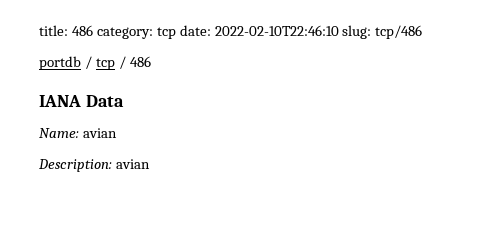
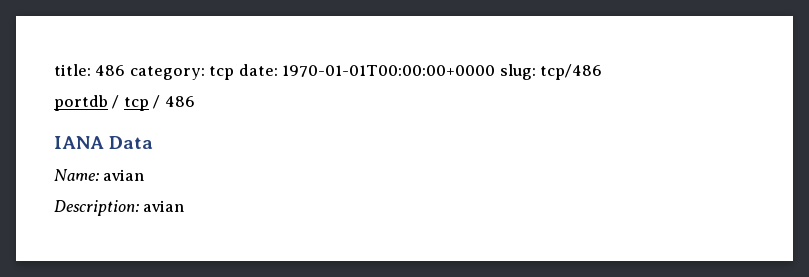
[214,25,339,36] 2022-02-10T22:46:10 -> [282,65,496,77] 1970-01-01T00:00:00+0000

